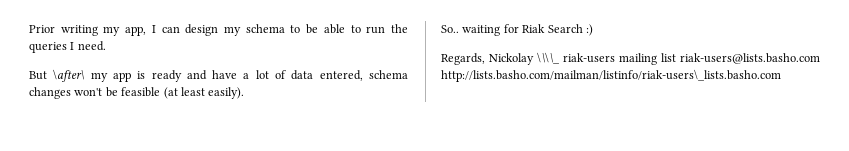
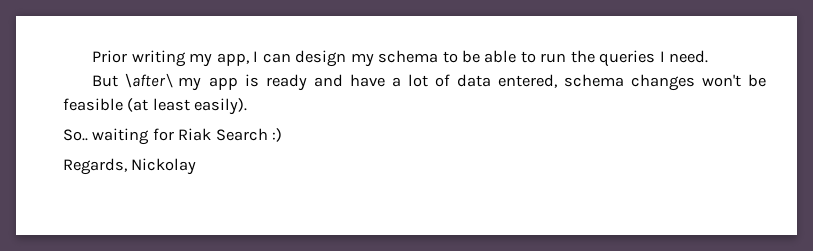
[537,52,820,65] [441,69,781,82] \\\\_ riak-users mailing list riak-users@lists.basho.com http://lists.basho.com/mailman/listinfo/riak-users\_lists.basho.com -> (197, 166) none

